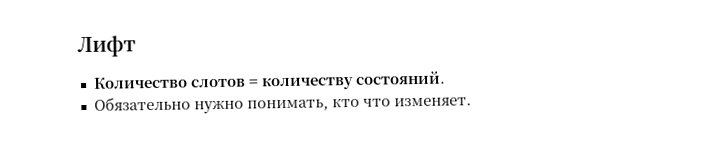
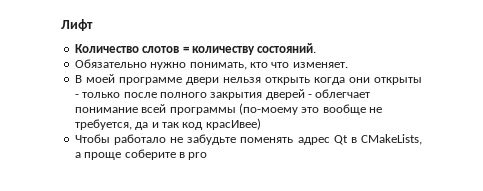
(472, 102) none -> [74,74,422,85] [74,89,371,100] [74,103,382,115] [74,118,261,130] [74,134,422,145] [74,149,208,160] // В моей программе двери нельзя открыть когда они открыты - только после полного закрытия дверей - облегчает понимание всей программы (по-моему это вообще не требуется, да и так код красИвее) // Чтобы работало не забудьте поменять адрес Qt в CMakeLists, а проще соберите в pro

